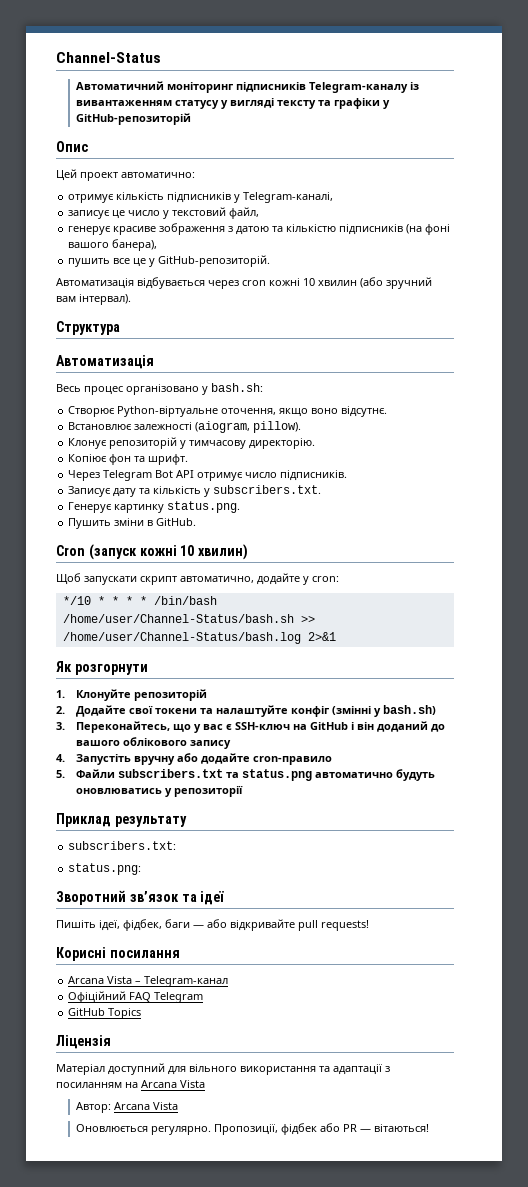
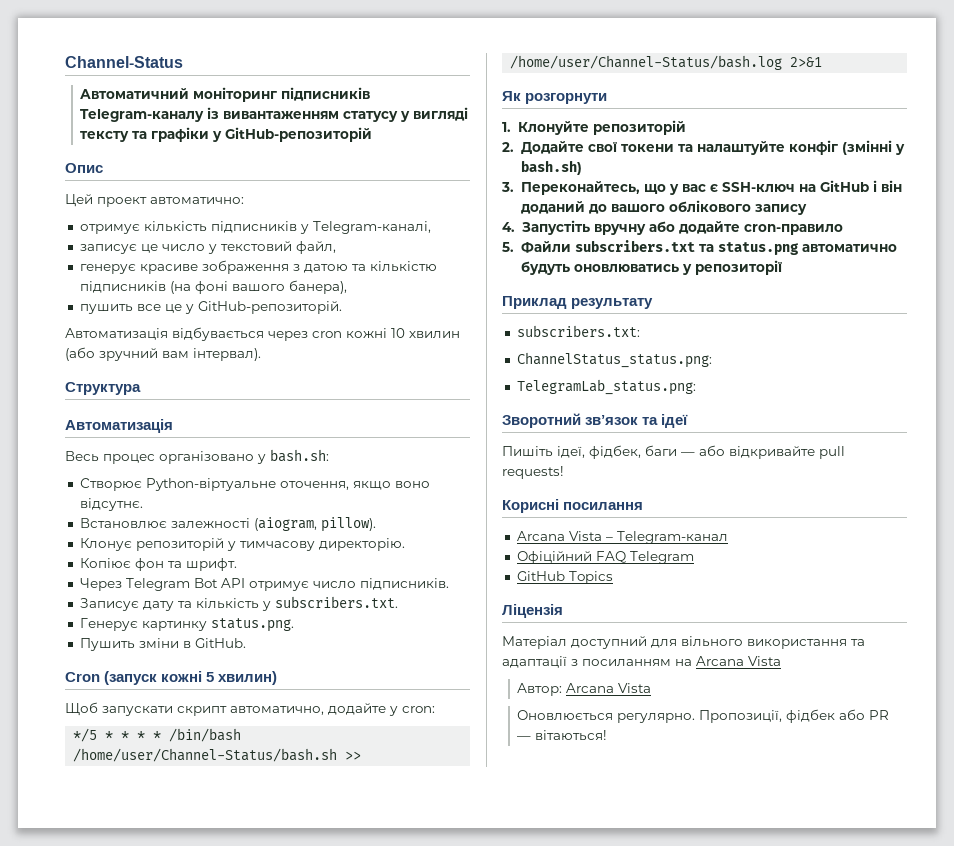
[180,545,195,556] 10 -> [206,672,215,682] 5
[62,596,91,605] */10 -> [73,728,98,742] */5
[68,863,142,875] status.png: -> [516,352,712,368] [516,379,696,395] ChannelStatus_status.png: // TelegramLab_status.png:

